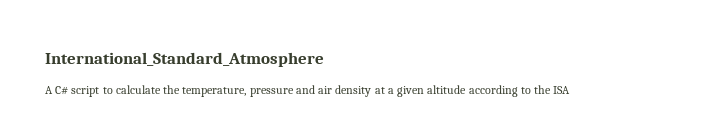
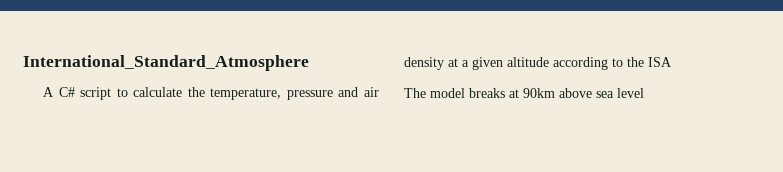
(571, 90) none -> [404,88,644,98] // The model breaks at 90km above sea level

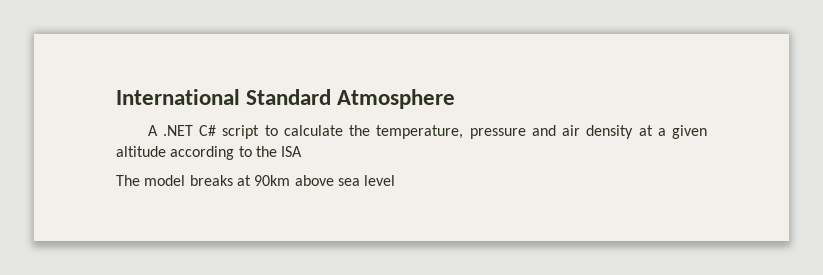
[23,55,309,71] International_Standard_Atmosphere -> [116,89,456,109] International Standard Atmosphere
(55, 92) none -> [162,125,193,136] .NET

